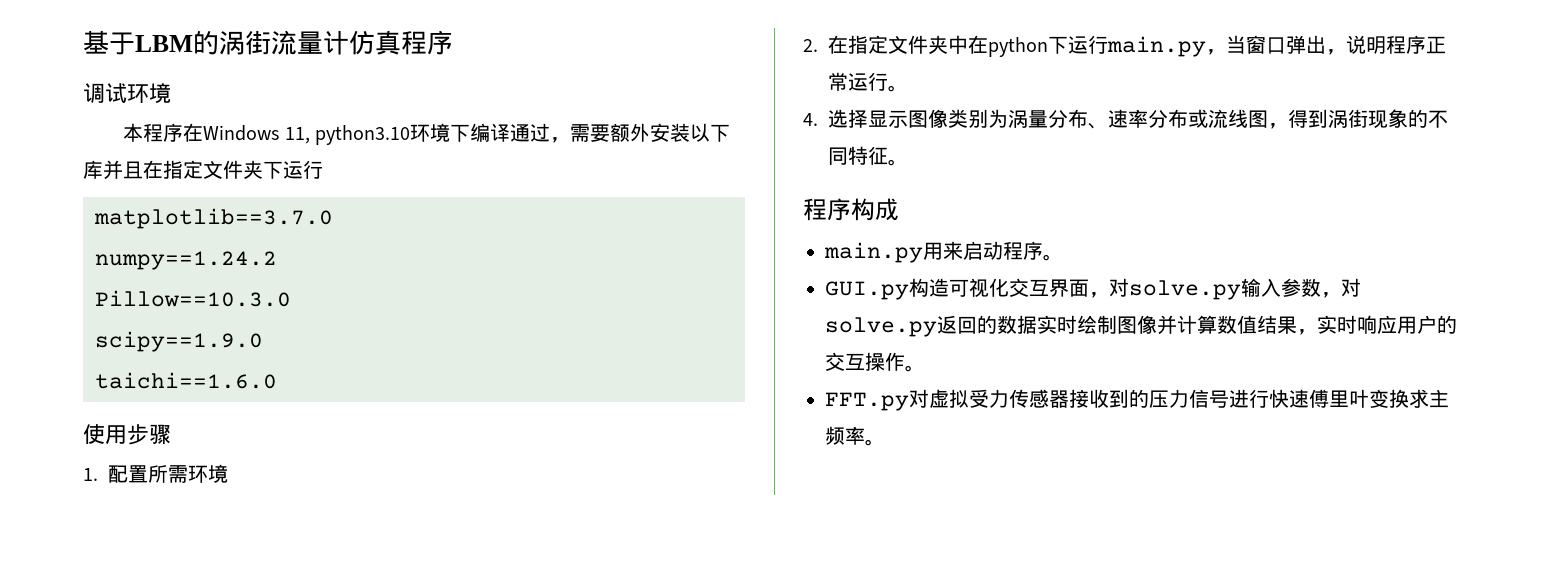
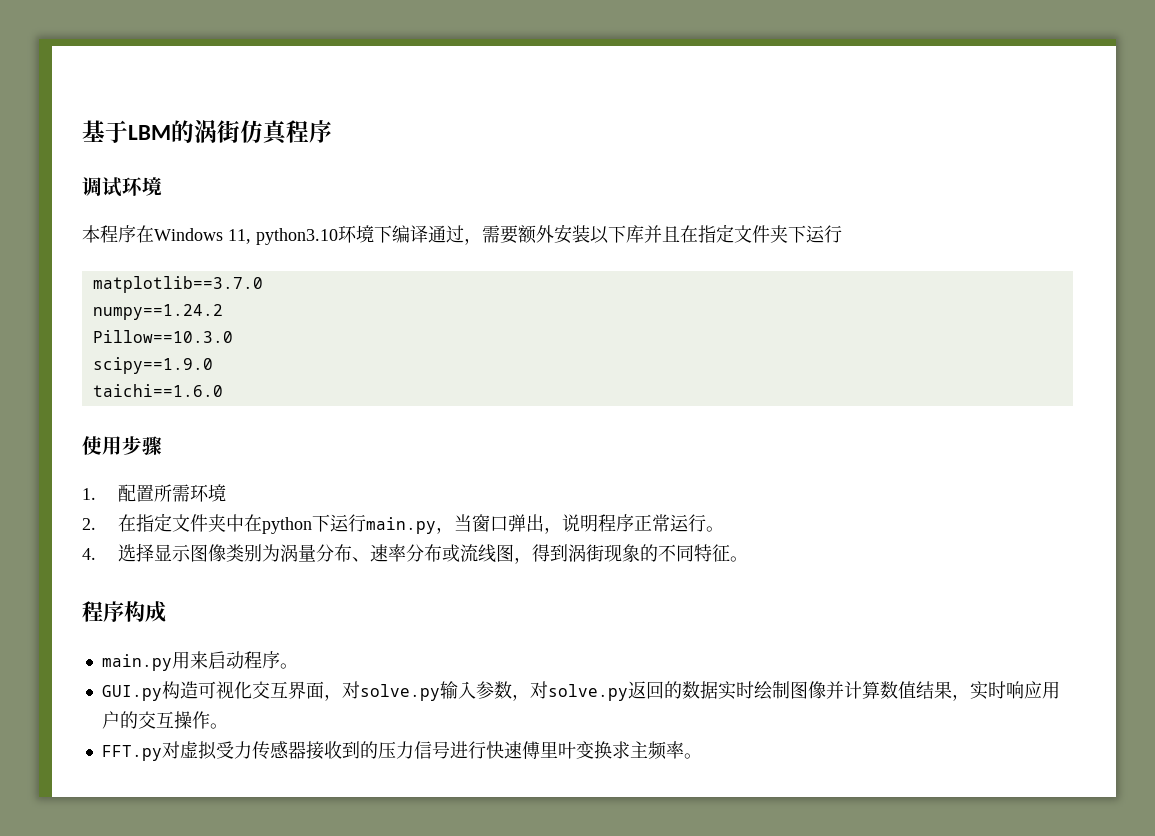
[271,30,349,55] 流量计 -> (240, 131) none

